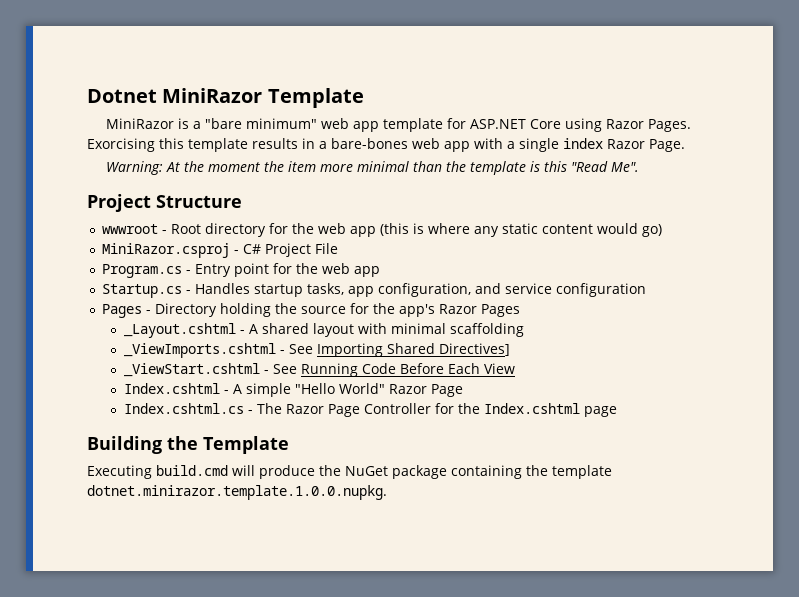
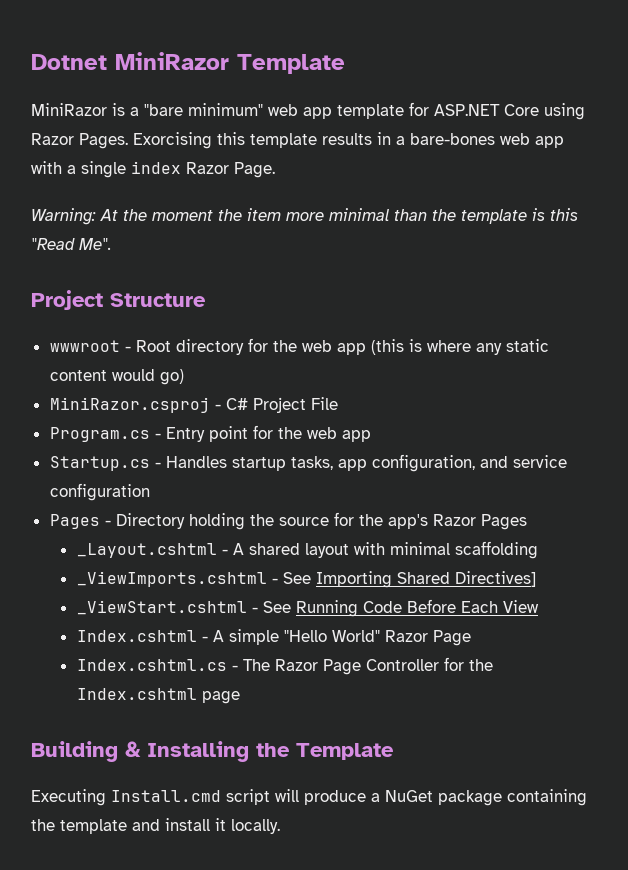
(162, 445) none -> [125,741,249,762] & Installing
[156,465,228,476] build.cmd -> [111,789,270,805] Install.cmd script
[319,465,341,476] the -> [371,793,380,802] a
[87,485,387,500] dotnet.minirazor.template.1.0.0.nupkg. -> [132,818,280,834] and install it locally.

